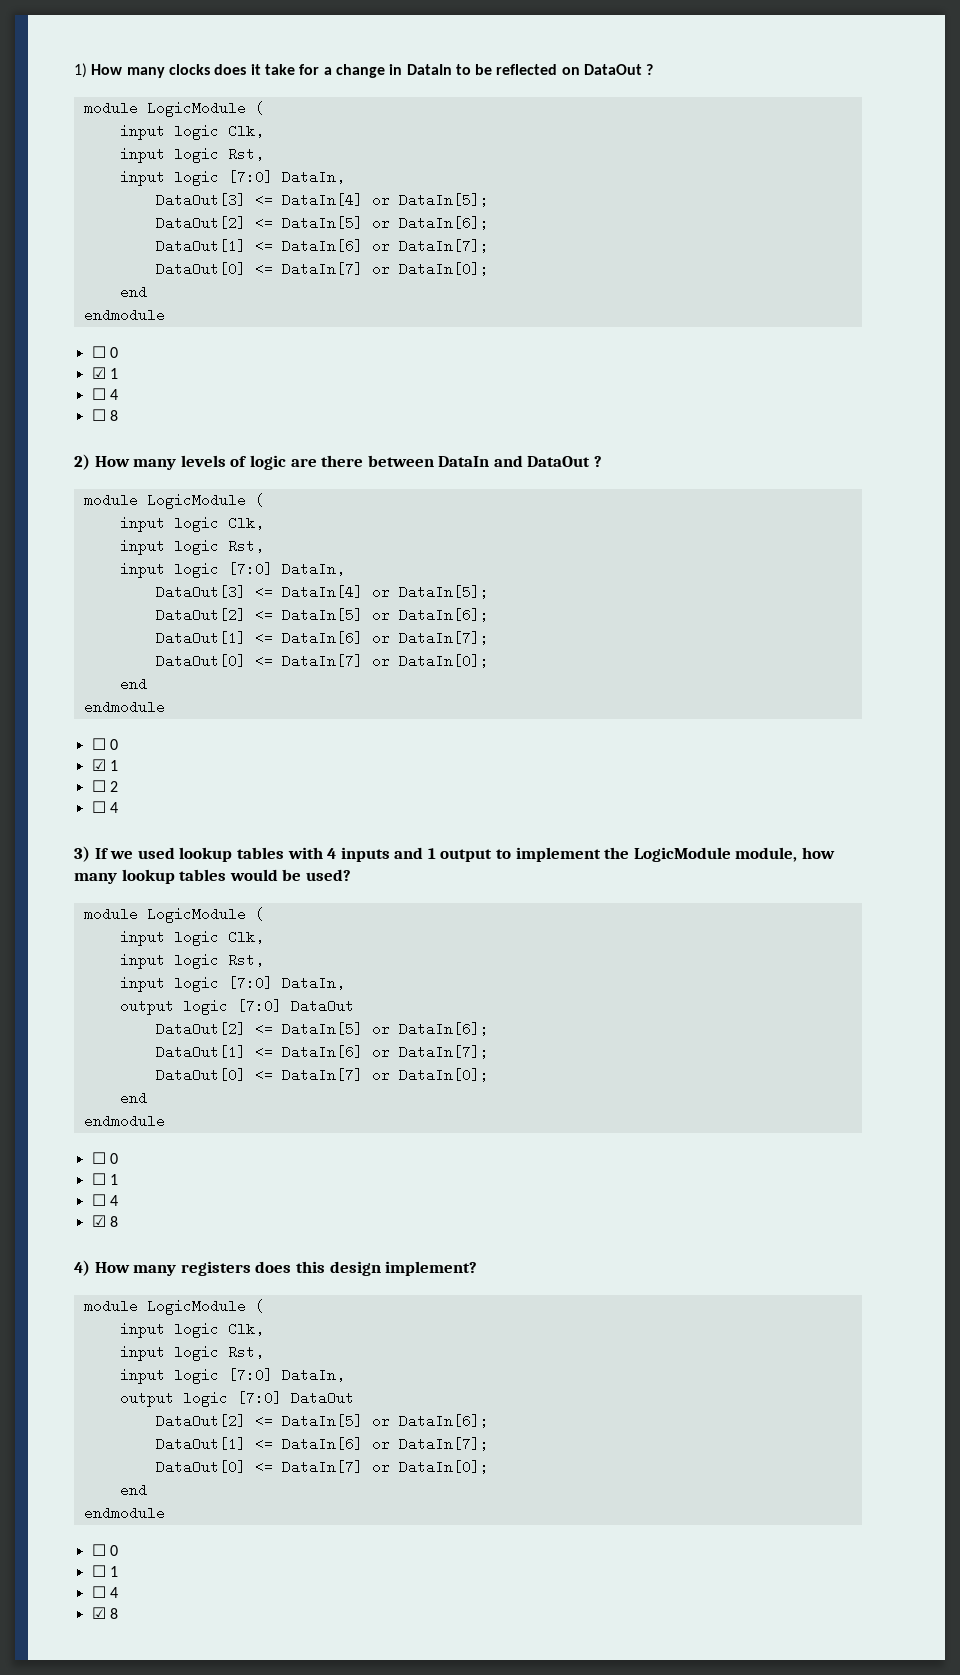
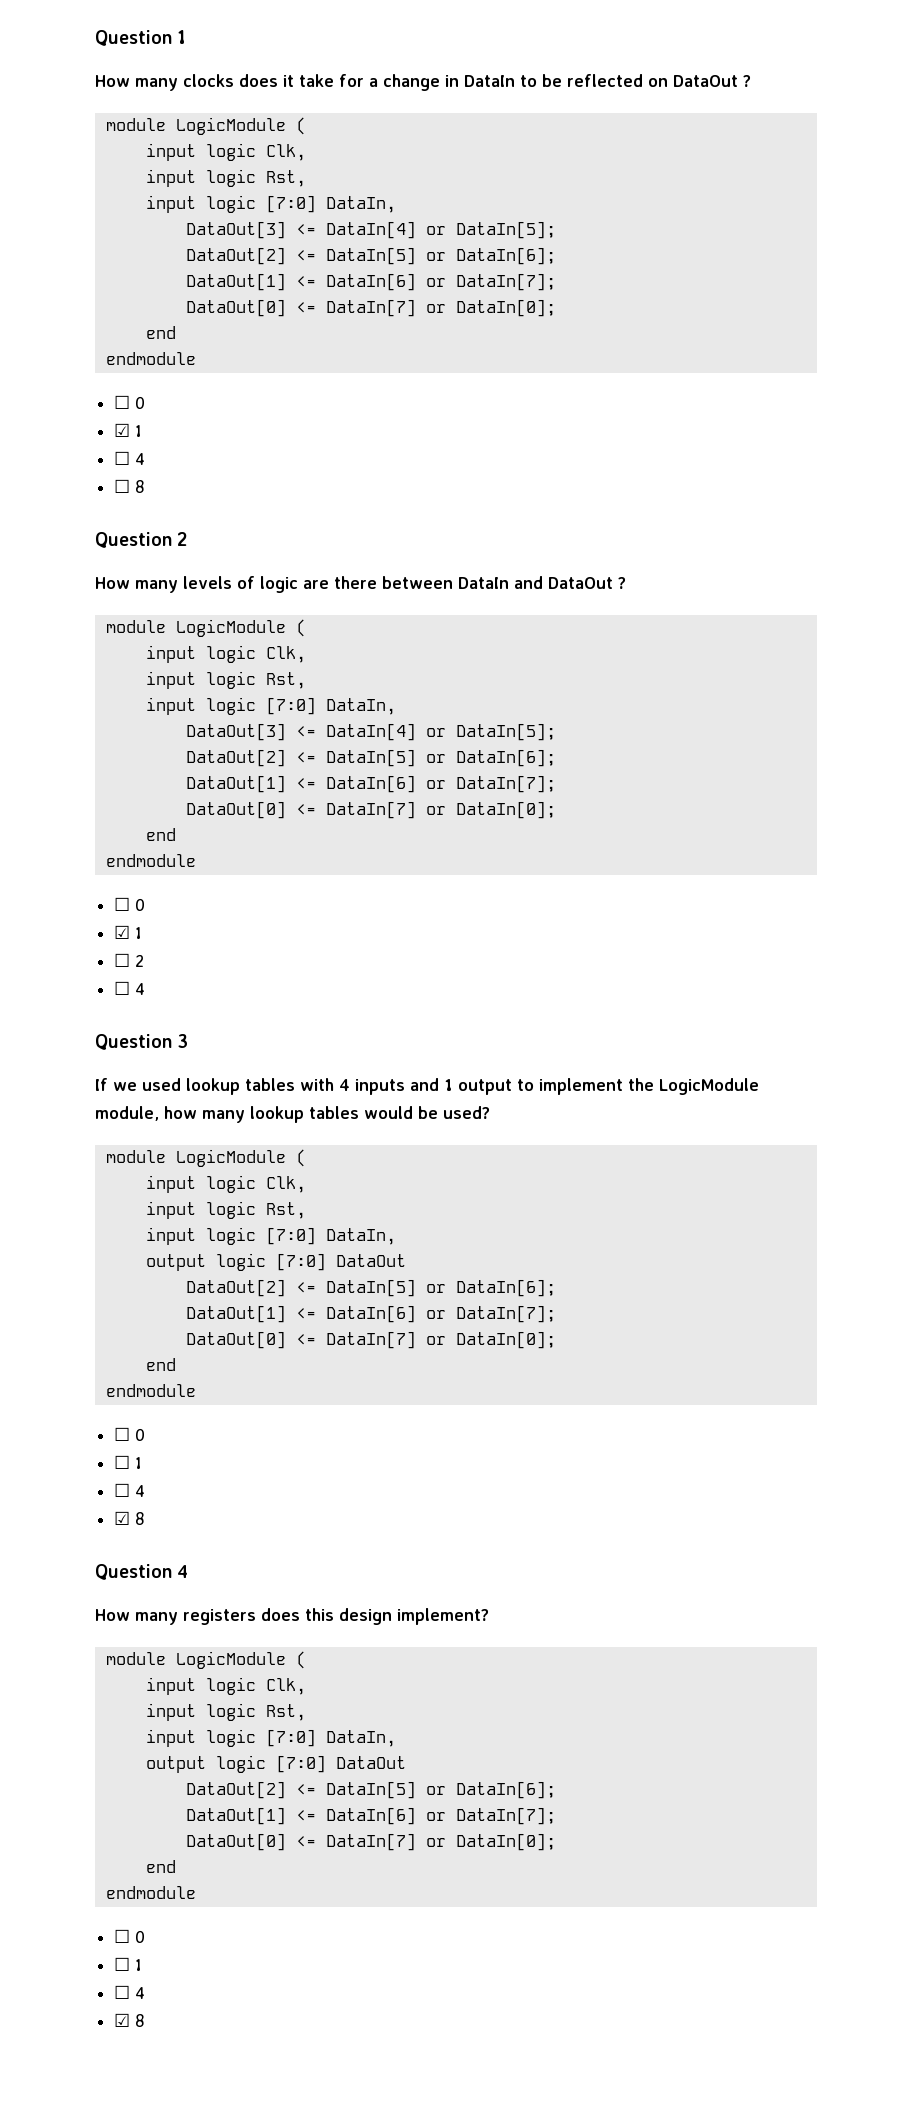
[74,63,87,78] 1) -> [95,30,187,46] Question 1 //
[74,454,90,470] 2) -> [95,532,188,548] Question 2 //
[74,846,90,862] 3) -> [95,1034,189,1050] Question 3 //
[74,1260,90,1276] 4) -> [95,1564,189,1580] Question 4 //

